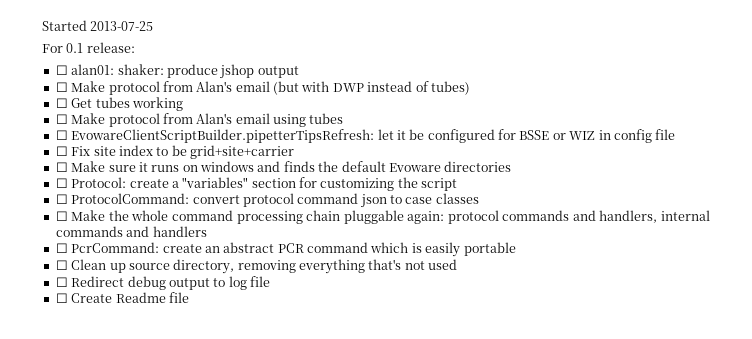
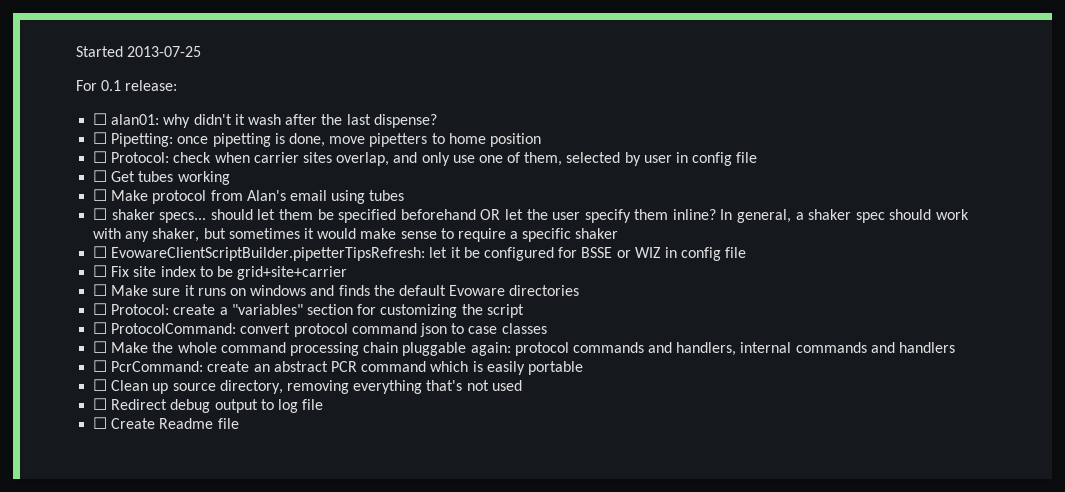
[117,64,299,79] [55,81,470,95] shaker: produce jshop output // ☐ Make protocol from Alan's email (but with DWP instead of tubes) -> [163,114,437,128] [93,132,541,147] [93,151,758,166] why didn't it wash after the last dispense? // ☐ Pipetting: once pipetting is done, move pipetters to home position // ☐ Protocol: check when carrier sites overlap, and only use one of them, selected by user in config file
(344, 118) none -> [93,208,970,223] [93,228,619,242] // ☐ shaker specs... should let them be specified beforehand OR let the user specify them inline? In general, a shaker spec should work with any shaker, but sometimes it would make sense to require a specific shaker

